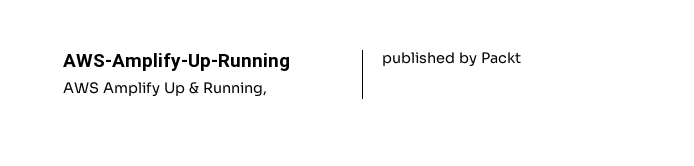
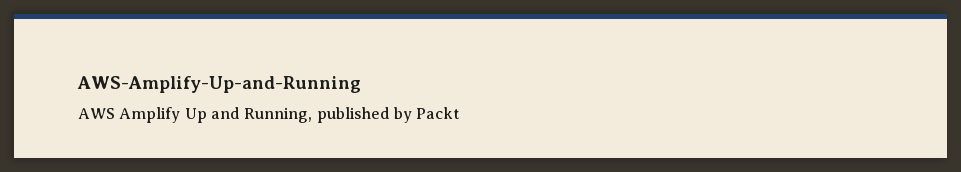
[63,53,290,71] AWS-Amplify-Up-Running -> [77,76,361,93] AWS-Amplify-Up-and-Running
[188,82,199,94] & -> [210,107,240,119] and

